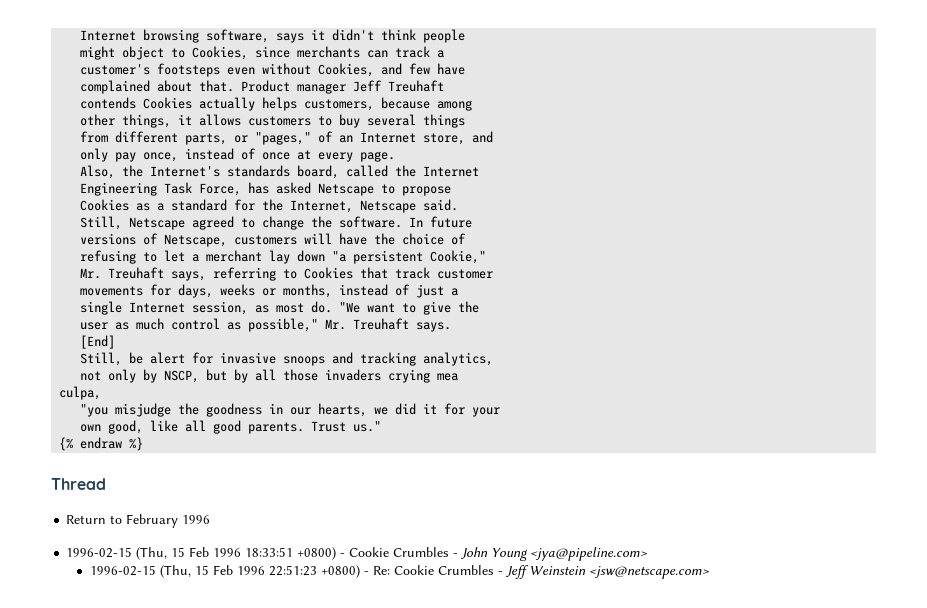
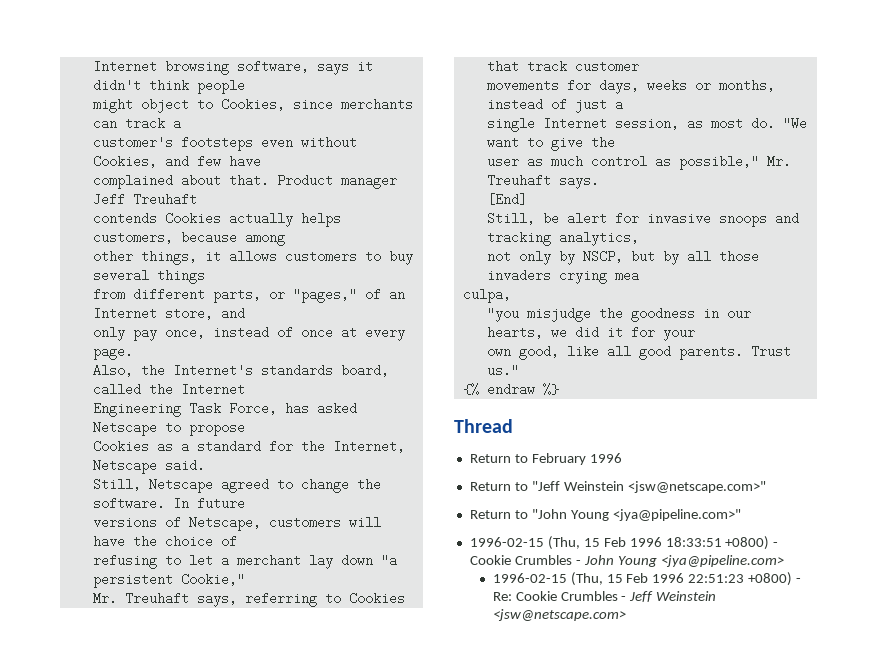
(211, 519) none -> [469,481,766,493] [469,509,741,521] // Return to "Jeff Weinstein <jsw@netscape.com>" // Return to "John Young <jya@pipeline.com>"

